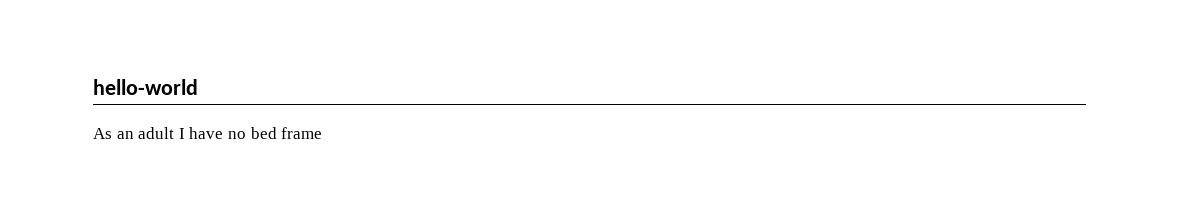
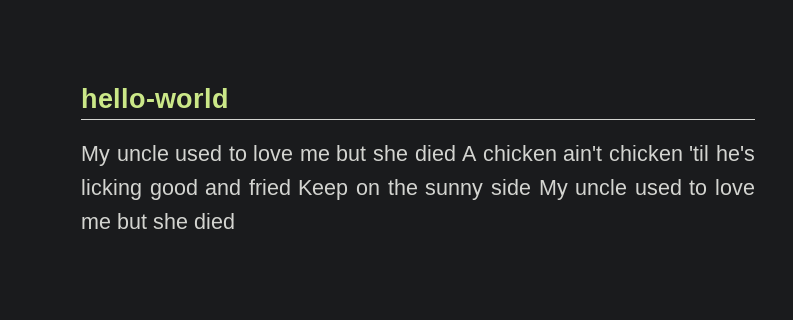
[93,127,323,139] As an adult I have no bed frame -> [81,145,755,166] [81,179,756,200] [81,213,235,229] My uncle used to love me but she died A chicken ain't chicken 'til he's licking good and fried Keep on the sunny side My uncle used to love me but she died

